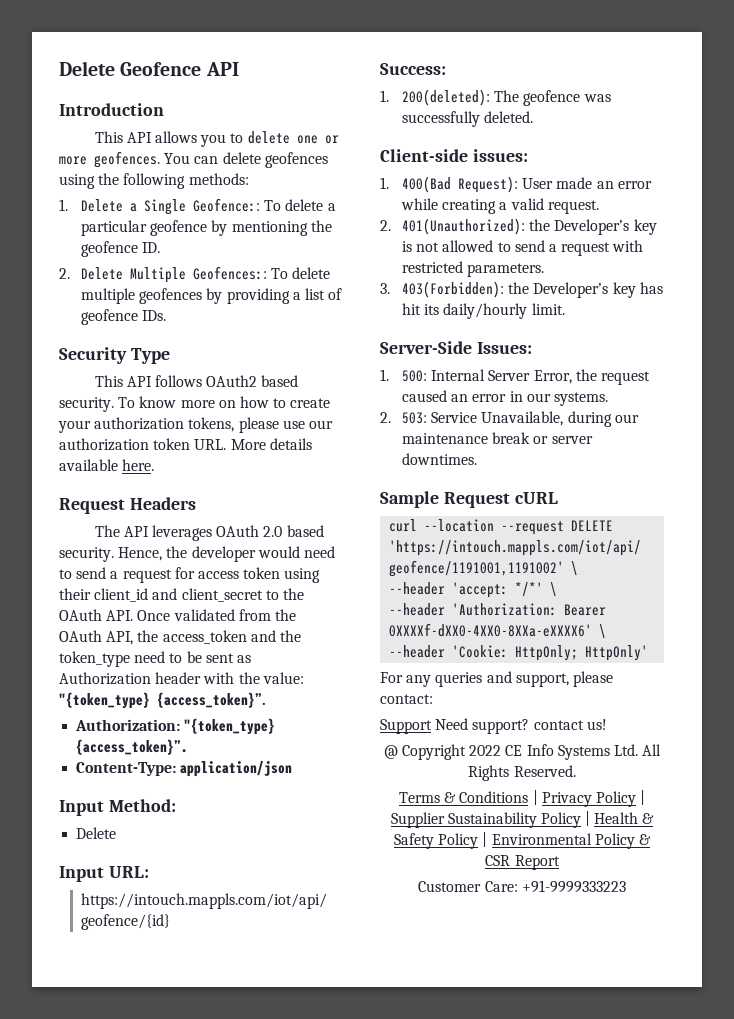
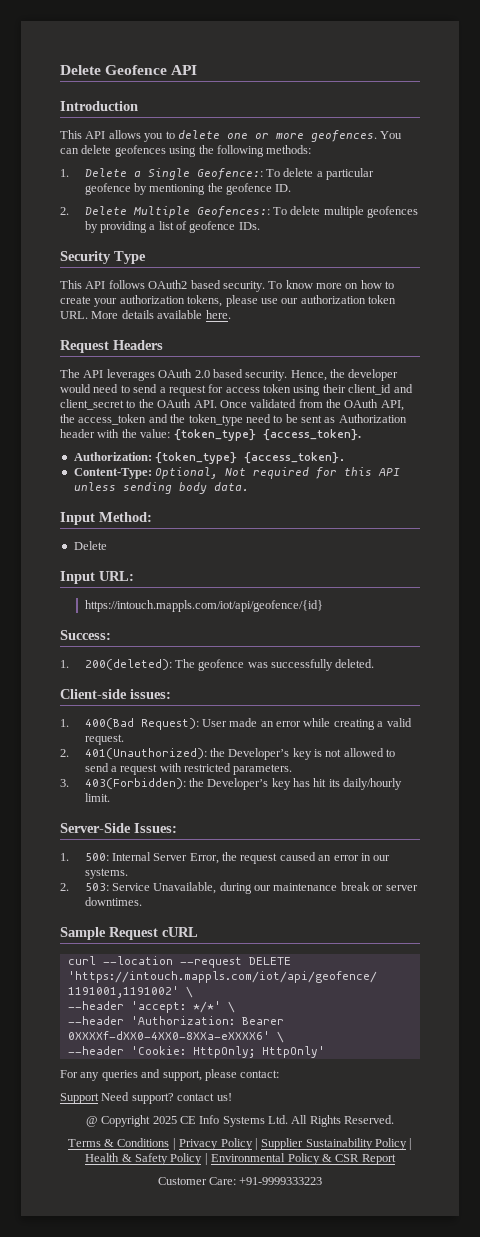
[59,692,266,709] "{token_type} {access_token}”. -> [173,429,361,441] {token_type} {access_token}.
[184,718,276,735] [76,739,189,755] "{token_type} {access_token}”. -> [155,452,346,464] {token_type} {access_token}.
[180,761,293,777] application/json -> [155,467,401,479] [73,482,249,494] Optional, Not required for this API unless sending body data.
[469,745,502,756] 2022 -> [152,1116,177,1124] 2025

